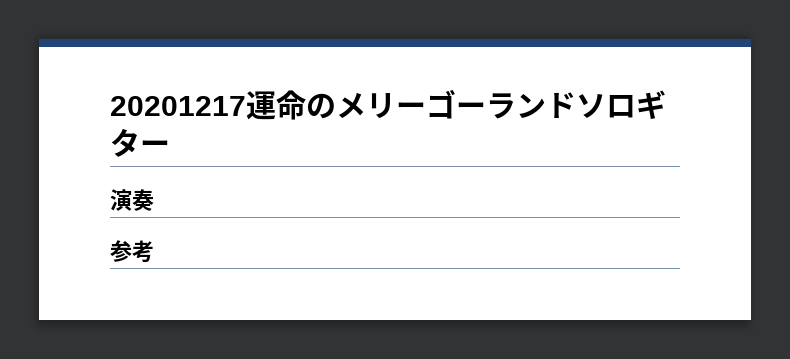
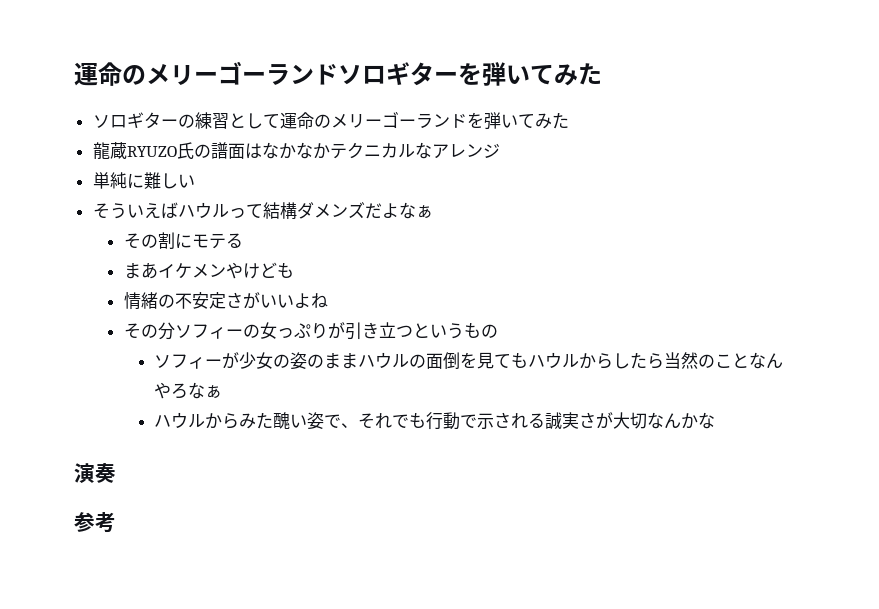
[110,96,246,116] 20201217 -> (74, 74) none
(170, 147) none -> [458,62,602,86] [92,111,569,130] [92,142,500,159] [92,172,195,189] [92,202,433,219] [123,232,243,249] [123,262,294,279] [123,292,328,310] [123,322,498,340] [154,352,784,369] [154,382,223,399] [154,412,716,430] を弾いてみた // ソロギターの練習として運命のメリーゴーランドを弾いてみた // 龍蔵RYUZO氏の譜面はなかなかテクニカルなアレンジ // 単純に難しい // そういえばハウルって結構ダメンズだよなぁ // その割にモテる // まあイケメンやけども // 情緒の不安定さがいいよね // その分ソフィーの女っぷりが引き立つというもの // ソフィーが少女の姿のままハウルの面倒を見てもハウルからしたら当然のことなんやろなぁ // ハウルからみた醜い姿で、それでも行動で示される誠実さが大切なんかな

